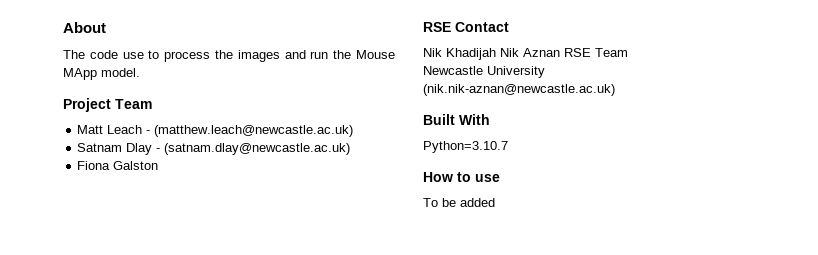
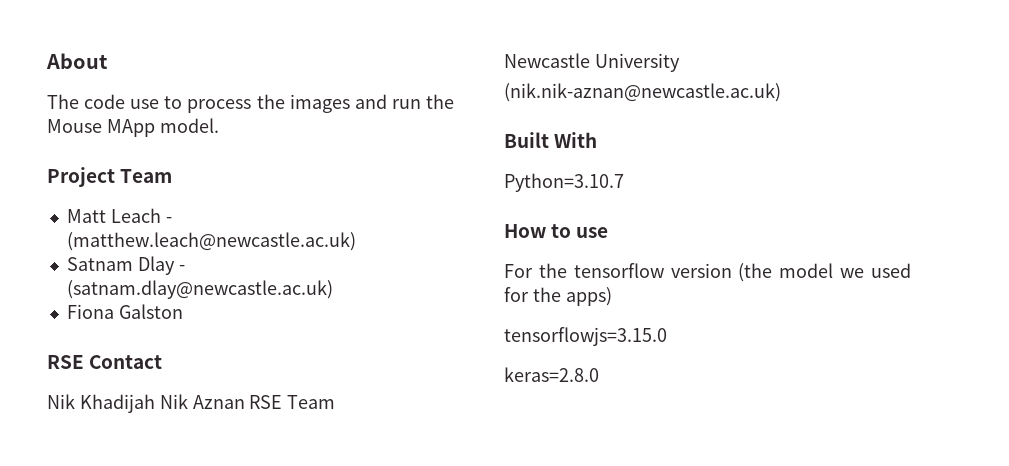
[423,198,495,207] To be added -> [504,263,911,282] [504,287,612,306] [504,327,667,346] [504,367,599,382] For the tensorflow version (the model we used for the apps) // tensorflowjs=3.15.0 // keras=2.8.0

